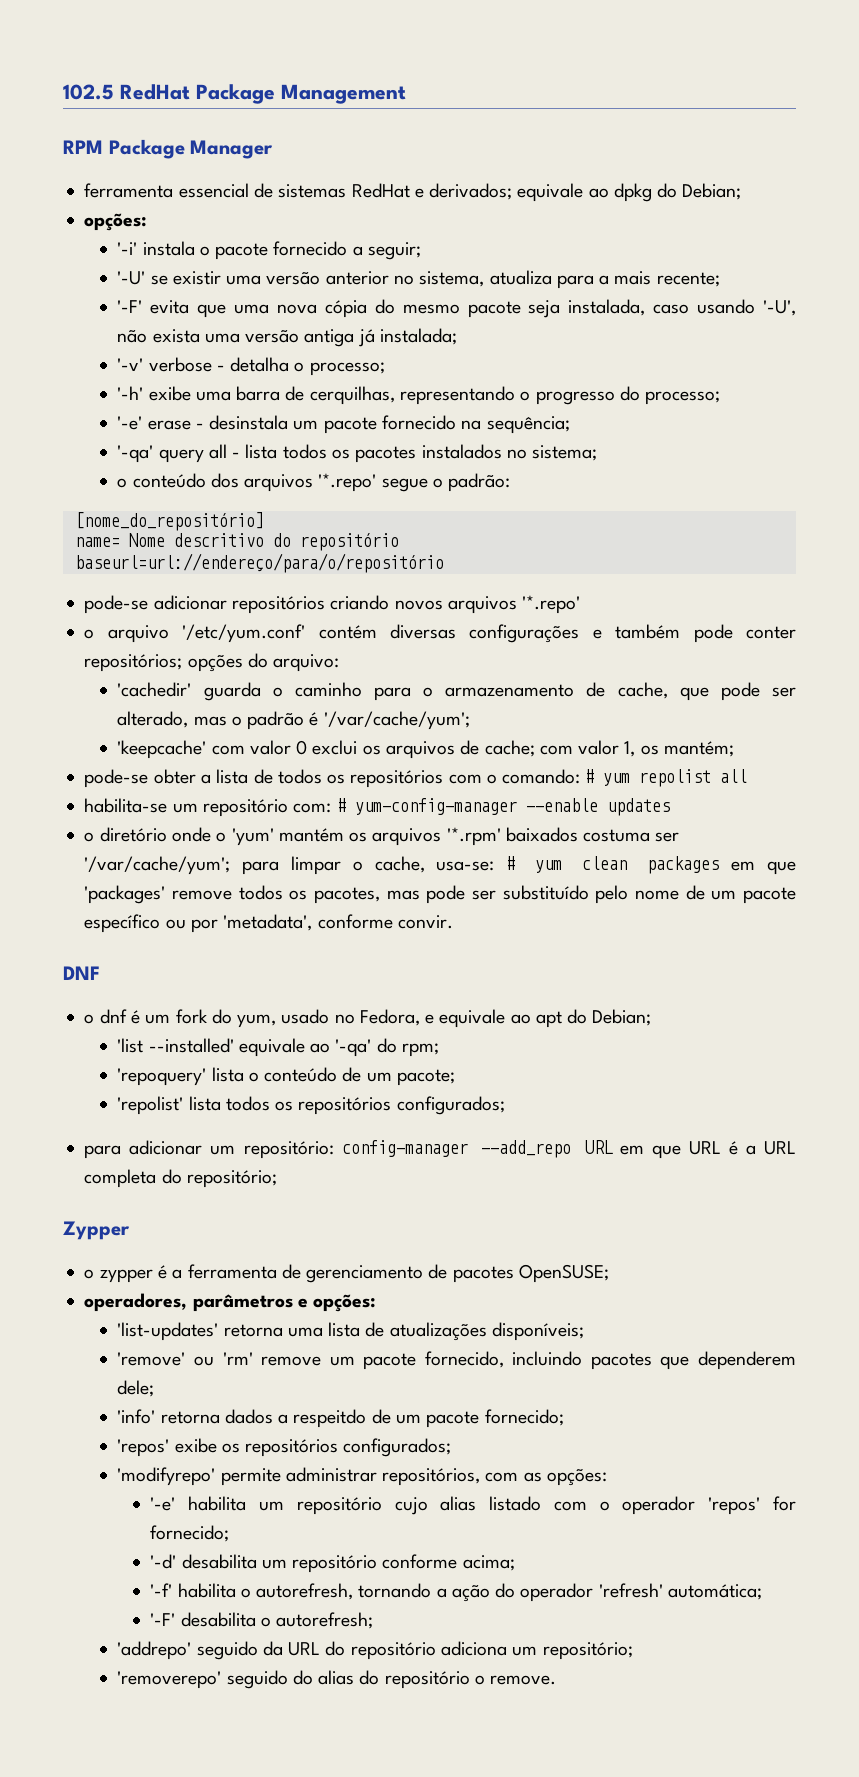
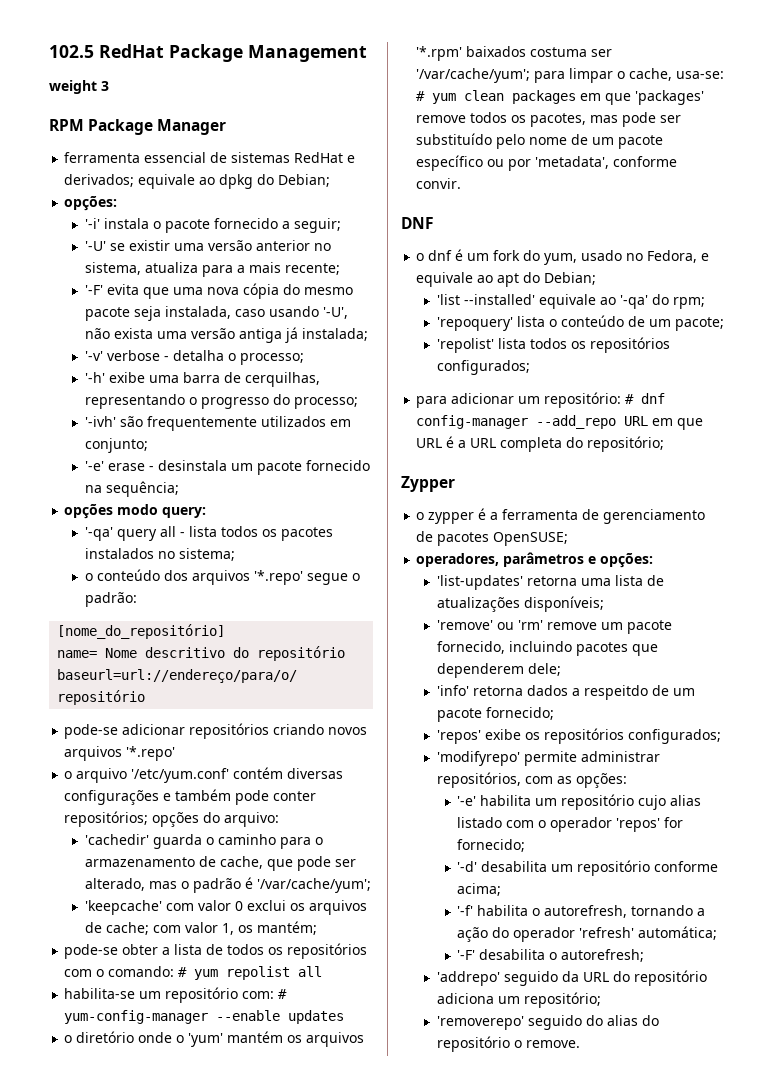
(406, 94) none -> [49,80,109,94] // weight 3
(721, 398) none -> [84,416,351,431] [84,438,148,453] // '-ivh' são frequentemente utilizados em conjunto;
(570, 425) none -> [64,504,207,519] // opções modo query:
(334, 1150) none -> [625,393,666,404] # dnf

